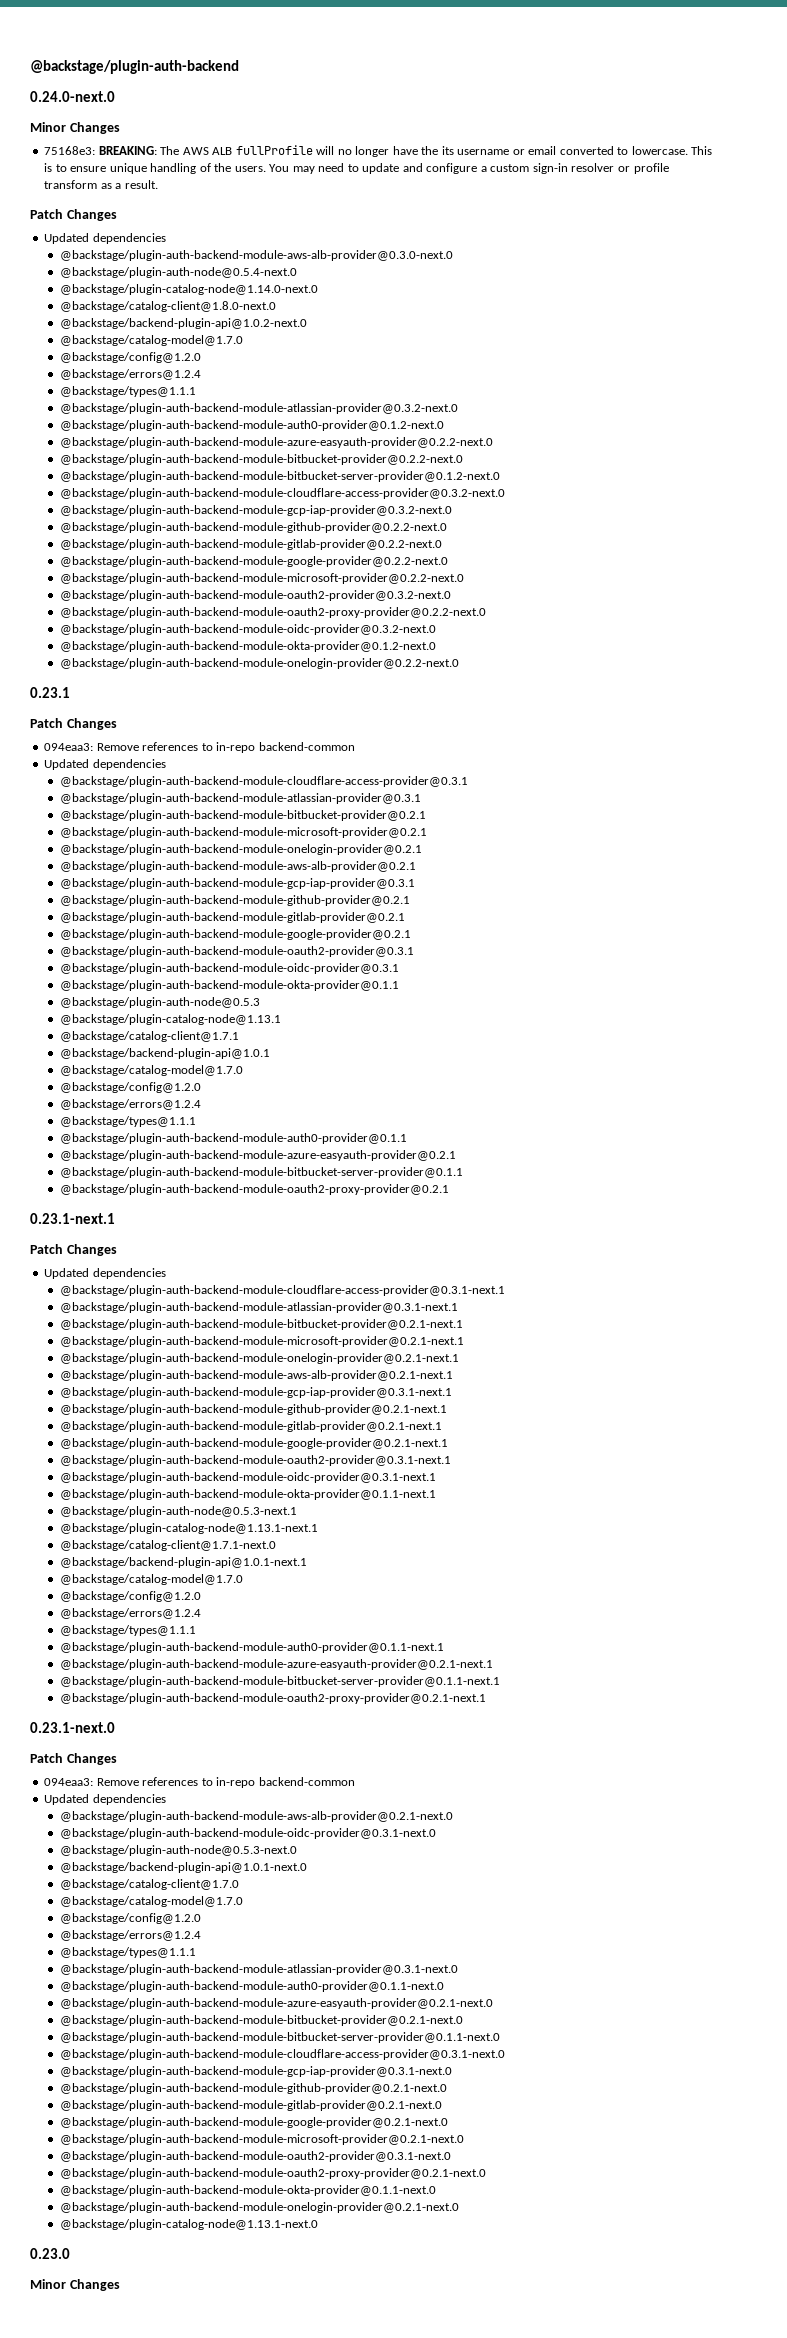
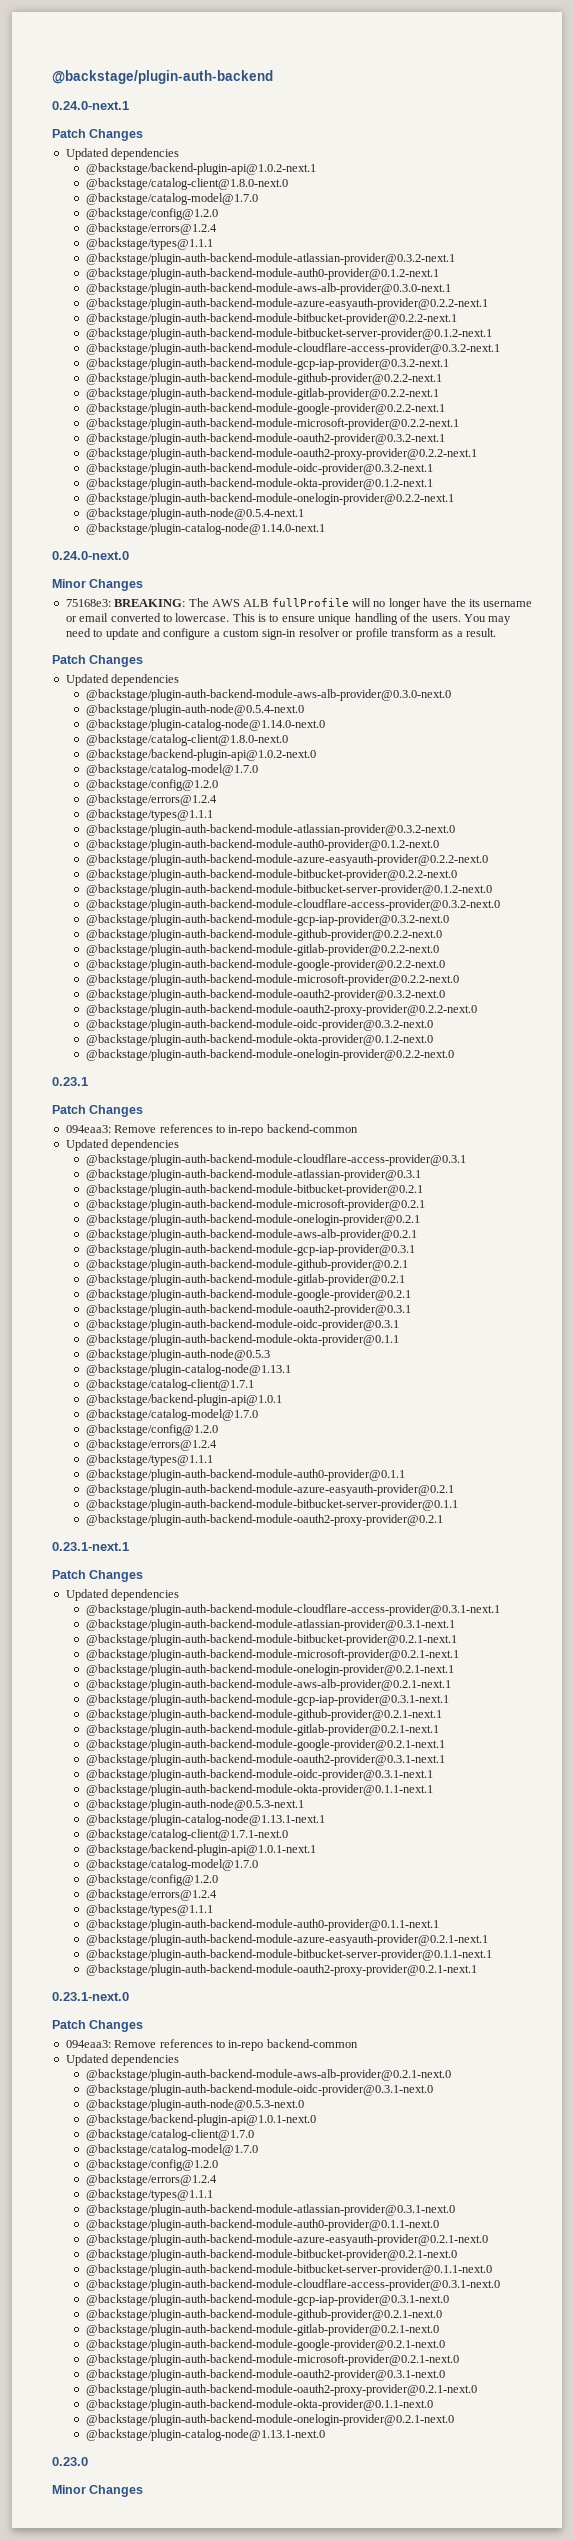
(239, 67) none -> [52,101,129,110] [52,129,144,141] [65,148,180,160] [85,163,316,175] [85,178,288,190] [85,193,258,205] [85,208,218,220] [85,223,217,235] [85,238,213,250] [85,253,455,265] [85,268,439,280] [85,283,451,295] [85,298,488,310] [85,313,457,325] [85,328,492,340] [85,343,500,355] [85,358,449,370] [85,373,442,385] [85,388,439,400] [85,403,445,415] [85,418,459,430] [85,433,445,445] [85,448,477,460] [85,463,433,475] [85,478,433,490] [85,493,454,505] [85,508,304,520] [85,523,325,535] // 0.24.0-next.1 // Patch Changes // Updated dependencies // @backstage/backend-plugin-api@1.0.2-next.1 // @backstage/catalog-client@1.8.0-next.0 // @backstage/catalog-model@1.7.0 // @backstage/config@1.2.0 // @backstage/errors@1.2.4 // @backstage/types@1.1.1 // @backstage/plugin-auth-backend-module-atlassian-provider@0.3.2-next.1 // @backstage/plugin-auth-backend-module-auth0-provider@0.1.2-next.1 // @backstage/plugin-auth-backend-module-aws-alb-provider@0.3.0-next.1 // @backstage/plugin-auth-backend-module-azure-easyauth-provider@0.2.2-next.1 // @backstage/plugin-auth-backend-module-bitbucket-provider@0.2.2-next.1 // @backstage/plugin-auth-backend-module-bitbucket-server-provider@0.1.2-next.1 // @backstage/plugin-auth-backend-module-cloudflare-access-provider@0.3.2-next.1 // @backstage/plugin-auth-backend-module-gcp-iap-provider@0.3.2-next.1 // @backstage/plugin-auth-backend-module-github-provider@0.2.2-next.1 // @backstage/plugin-auth-backend-module-gitlab-provider@0.2.2-next.1 // @backstage/plugin-auth-backend-module-google-provider@0.2.2-next.1 // @backstage/plugin-auth-backend-module-microsoft-provider@0.2.2-next.1 // @backstage/plugin-auth-backend-module-oauth2-provider@0.3.2-next.1 // @backstage/plugin-auth-backend-module-oauth2-proxy-provider@0.2.2-next.1 // @backstage/plugin-auth-backend-module-oidc-provider@0.3.2-next.1 // @backstage/plugin-auth-backend-module-okta-provider@0.1.2-next.1 // @backstage/plugin-auth-backend-module-onelogin-provider@0.2.2-next.1 // @backstage/plugin-auth-node@0.5.4-next.1 // @backstage/plugin-catalog-node@1.14.0-next.1

